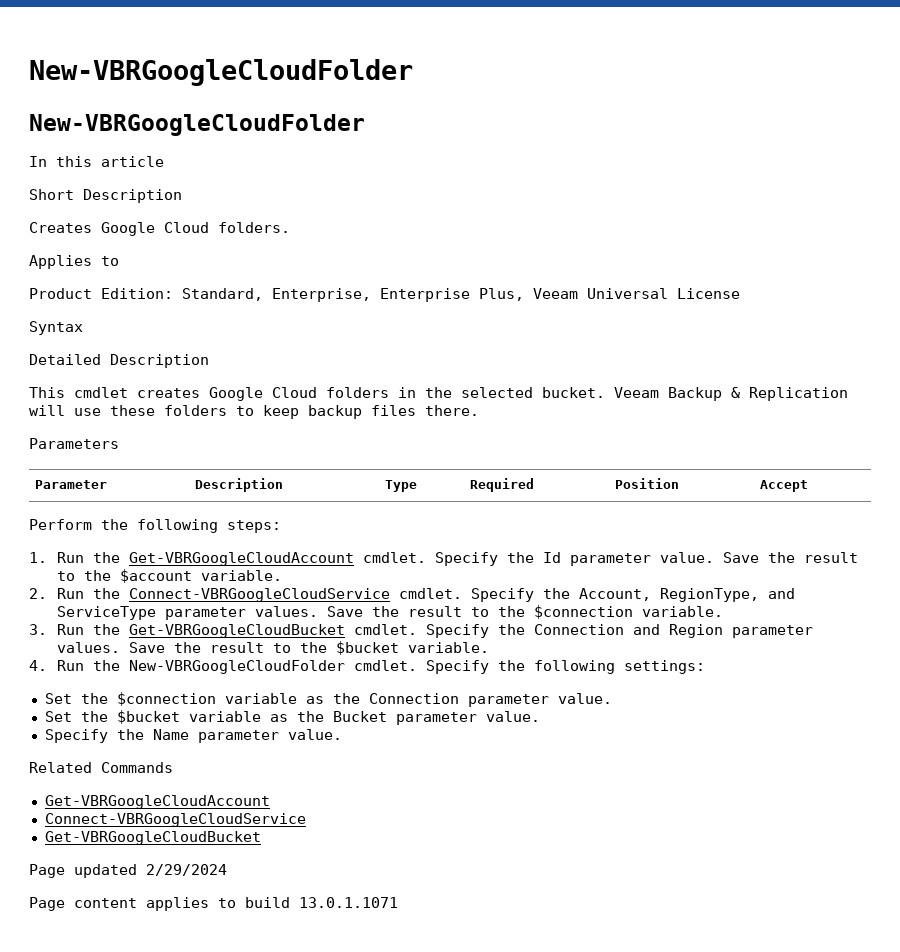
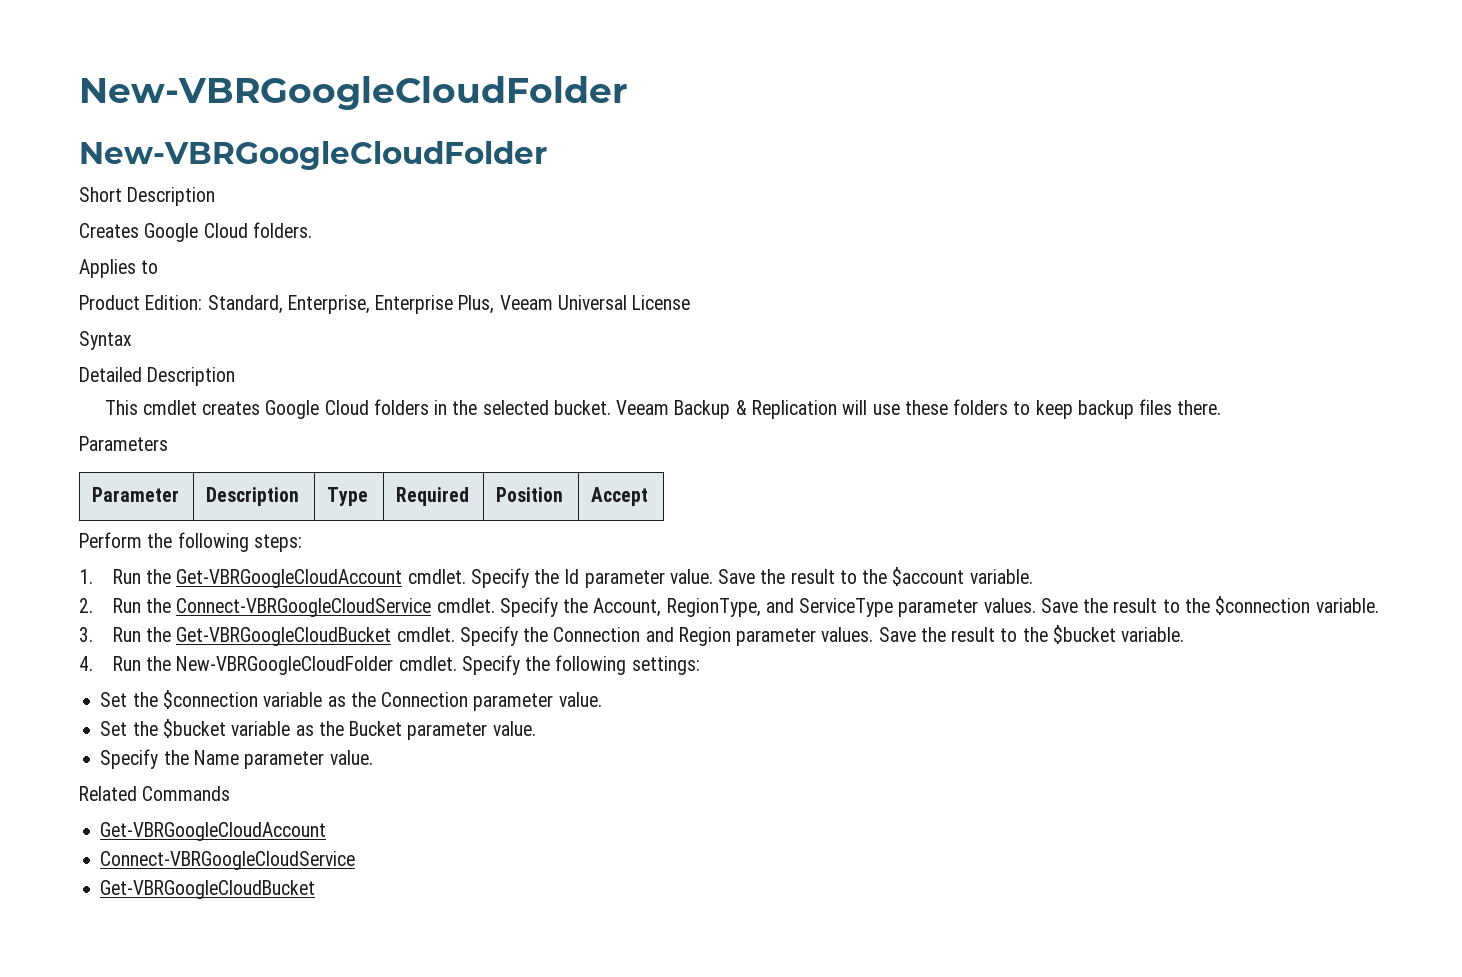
[29,156,164,167] // In this article -> (547, 155) none
[29,864,227,878] [29,897,398,911] // Page updated 2/29/2024 // Page content applies to build 13.0.1.1071 -> (316, 889) none

